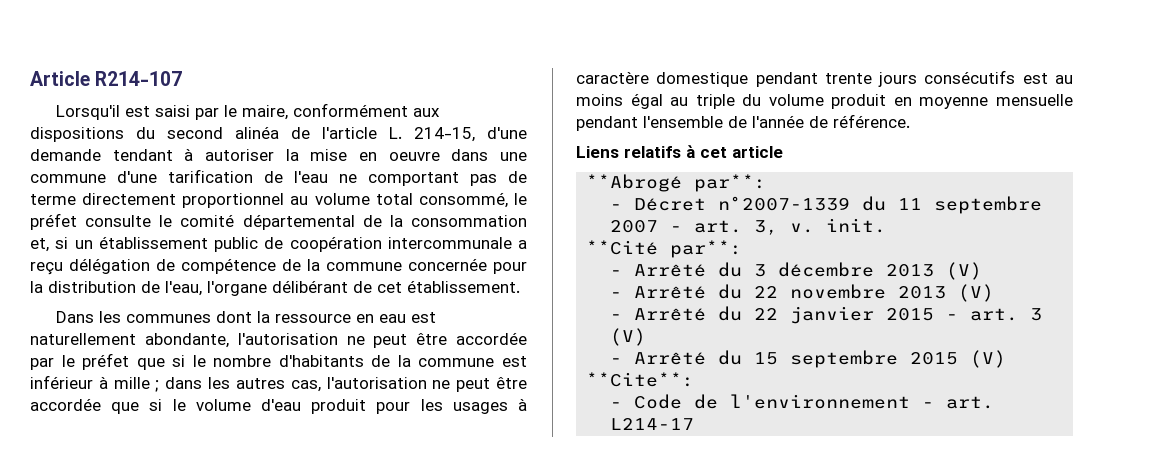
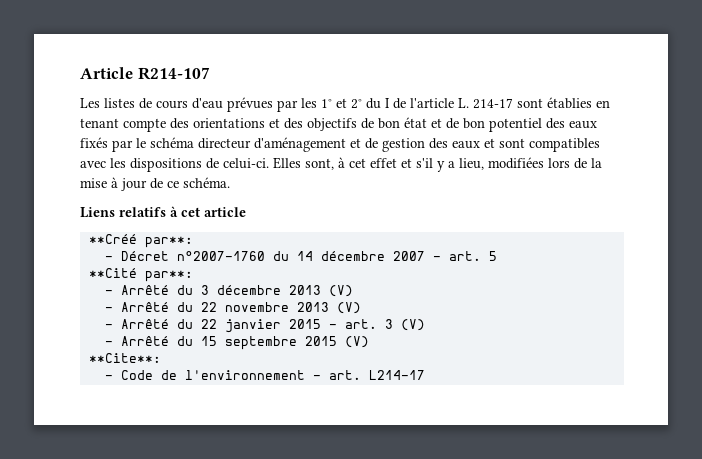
[56,103,441,120] [30,126,527,142] [30,148,527,161] [30,169,527,186] [30,192,528,208] [30,213,527,230] [30,236,527,252] [30,258,527,275] [30,280,520,296] [56,311,437,323] [30,332,527,348] [30,353,527,370] [30,375,527,392] [30,398,527,414] [576,70,1073,87] [576,93,1073,109] [576,114,910,131] Lorsqu'il est saisi par le maire, conformément aux dispositions du second alinéa de l'article L. 214-15, d'une demande tendant à autoriser la mise en oeuvre dans une commune d'une tarification de l'eau ne comportant pas de terme directement proportionnel au volume total consommé, le préfet consulte le comité départemental de la consommation et, si un établissement public de coopération intercommunale a reçu délégation de compétence de la commune concernée pour la distribution de l'eau, l'organe délibérant de cet établissement. // Dans les communes dont la ressource en eau est naturellement abondante, l'autorisation ne peut être accordée par le préfet que si le nombre d'habitants de la commune est inférieur à mille ; dans les autres cas, l'autorisation ne peut être accordée que si le volume d'eau produit pour les usages à caractère domestique pendant trente jours consécutifs est au moins égal au triple du volume produit en moyenne mensuelle pendant l'ensemble de l'année de référence. -> [80,97,610,112] [80,117,597,132] [80,137,600,152] [80,157,602,172] [80,177,230,191] Les listes de cours d'eau prévues par les 1° et 2° du I de l'article L. 214-17 sont établies en tenant compte des orientations et des objectifs de bon état et de bon potentiel des eaux fixés par le schéma directeur d'aménagement et de gestion des eaux et sont compatibles avec les dispositions de celui-ci. Elles sont, à cet effet et s'il y a lieu, modifiées lors de la mise à jour de ce schéma.
[586,174,683,192] **Abrogé -> [88,234,137,244] **Créé
[718,196,1043,214] [610,218,887,235] n°2007-1339 du 11 septembre 2007 - art. 3, v. init. -> [176,251,497,261] n°2007-1760 du 14 décembre 2007 - art. 5

